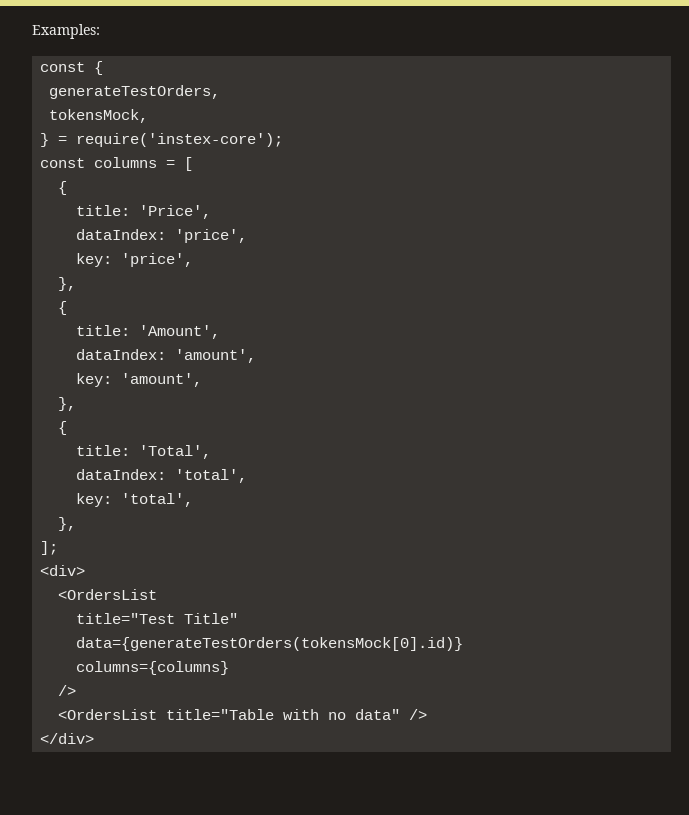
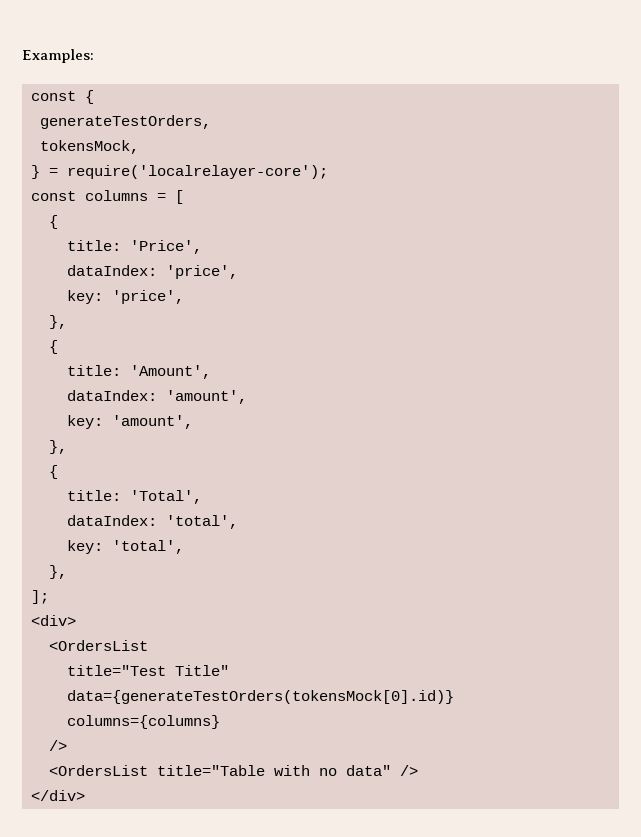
[76,133,284,147] require('instex-core'); -> [67,165,328,179] require('localrelayer-core');

